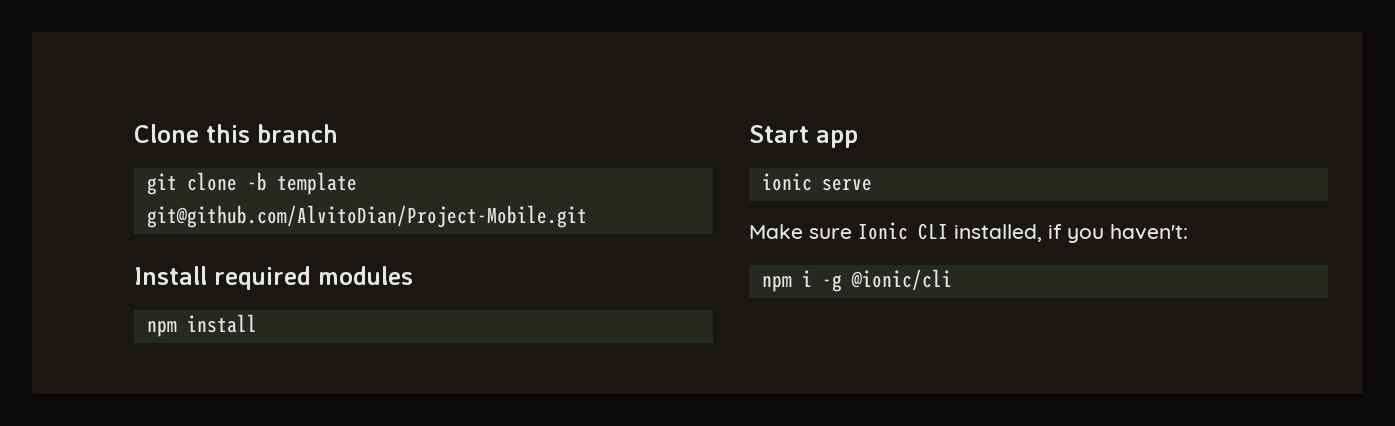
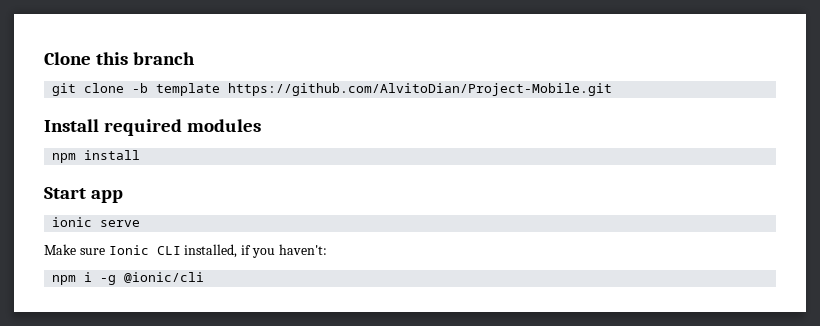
[146,205,587,228] git@github.com/AlvitoDian/Project-Mobile.git -> [228,83,613,96] https://github.com/AlvitoDian/Project-Mobile.git

